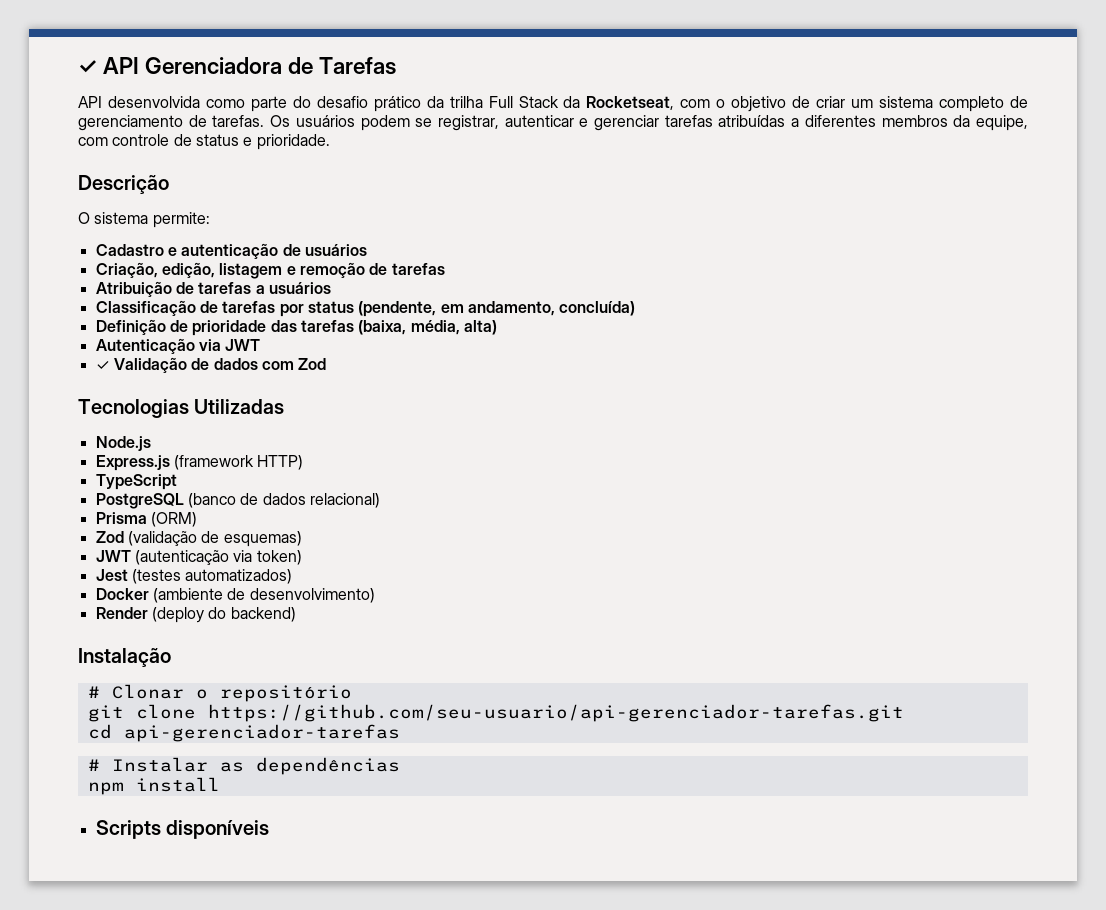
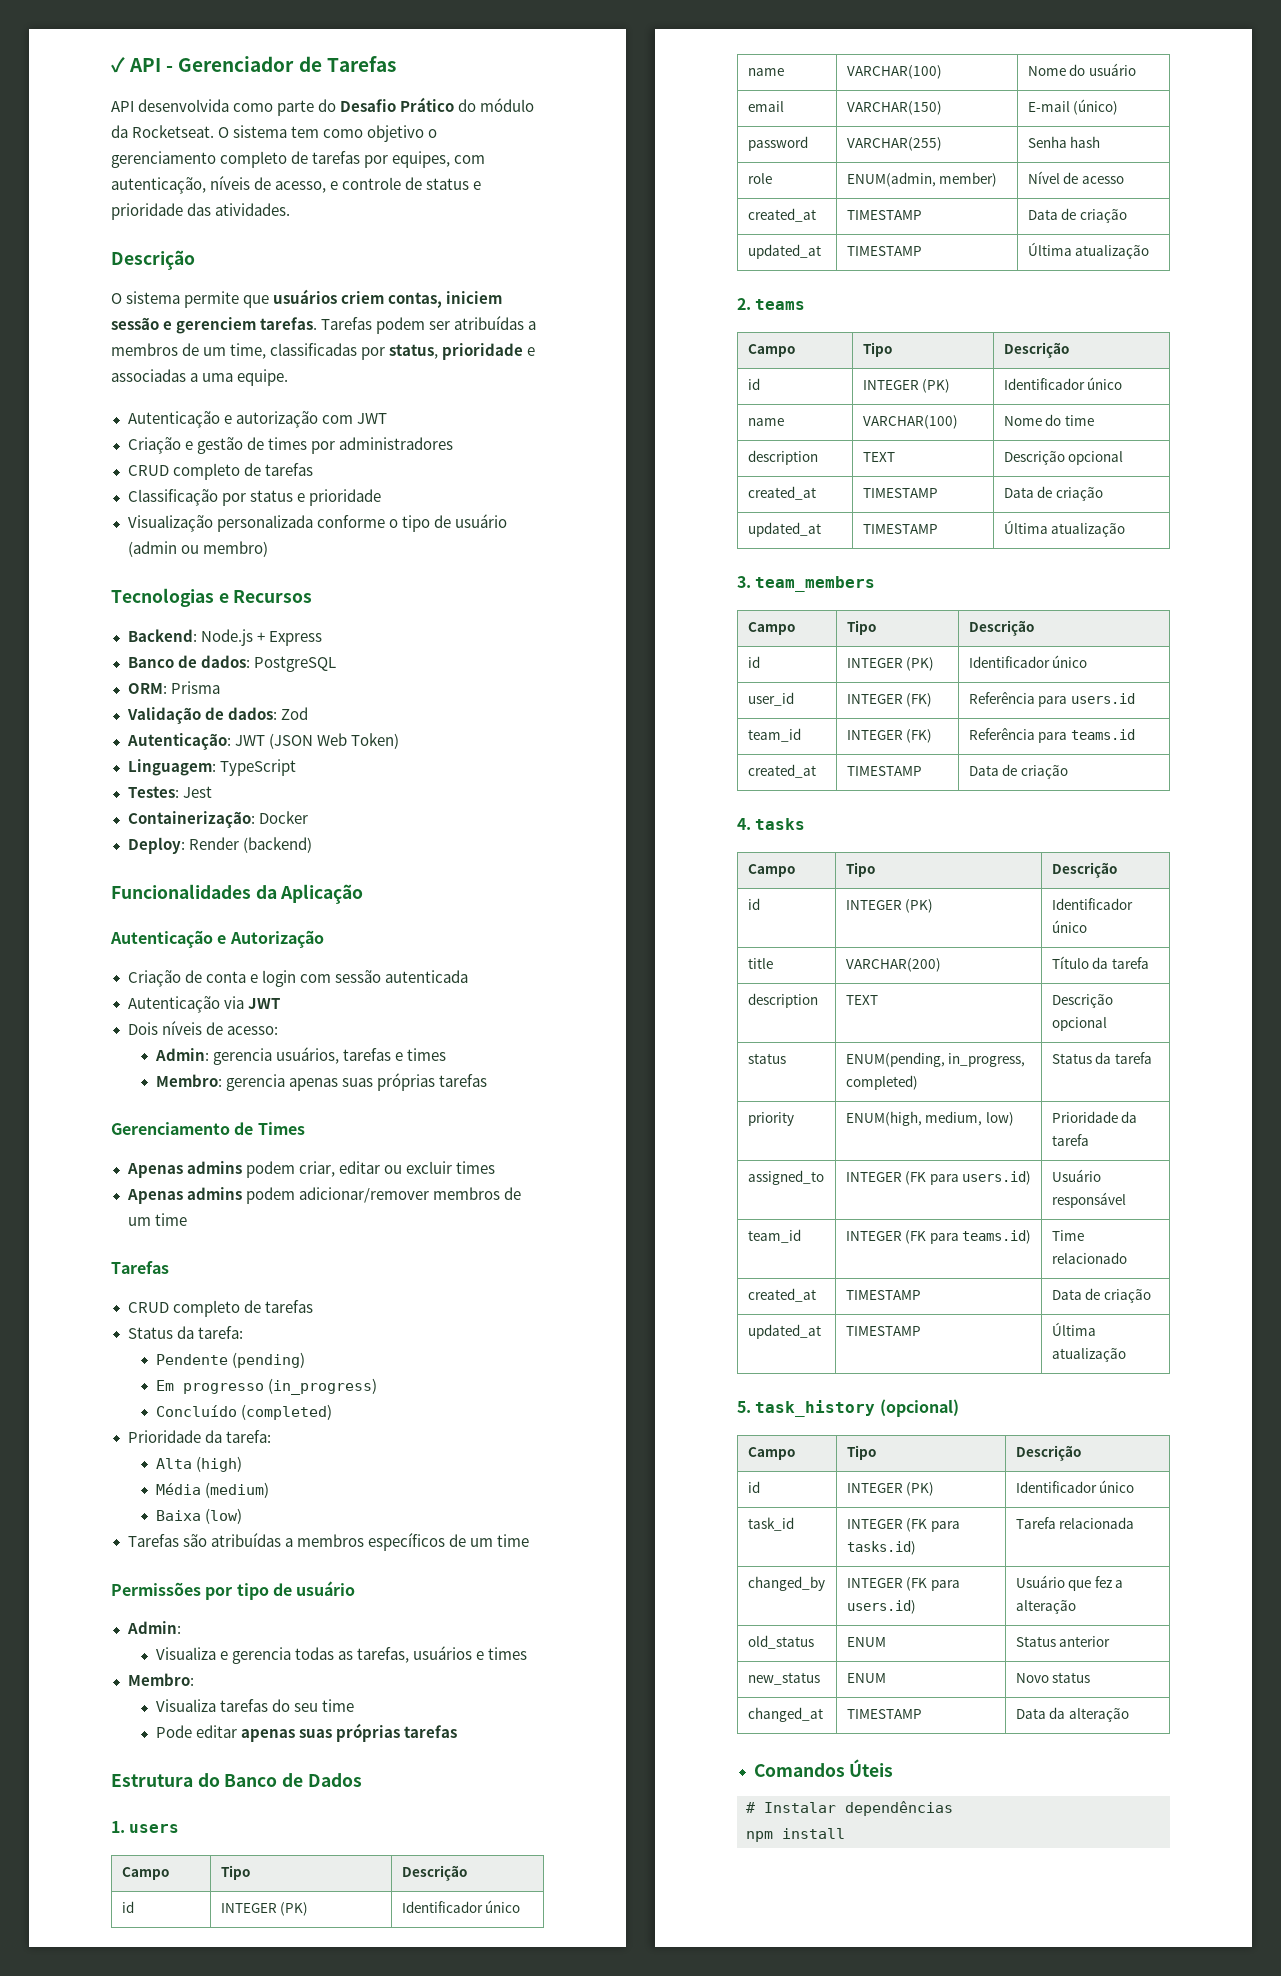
[145,57,283,74] Gerenciadora -> [166,56,295,72] - Gerenciador
[316,96,1029,112] [78,115,1029,131] [78,137,108,146] desafio prático da trilha Full Stack da Rocketseat, com o objetivo de criar um sistema completo de gerenciamento de tarefas. Os usuários podem se registrar, autenticar e gerenciar tarefas atribuídas a diferentes membros da equipe, com -> [340,97,535,112] [111,125,438,142] [111,151,486,168] [111,176,339,194] Desafio Prático do módulo da Rocketseat. O sistema tem como objetivo o gerenciamento completo de tarefas por equipes, com autenticação, níveis de acesso, e
[256,134,330,150] prioridade. -> [111,203,291,220] prioridade das atividades.
[152,212,210,228] [95,243,367,259] [95,262,445,279] [95,281,331,297] [95,300,636,317] [95,319,497,336] [95,338,261,354] [95,357,327,373] [78,399,285,418] [95,436,151,451] [95,455,304,471] [95,474,177,490] [95,493,380,509] [95,512,197,527] [95,531,302,547] [95,550,302,565] [95,569,293,584] [95,588,375,603] [95,607,296,623] [78,648,171,667] [87,684,352,702] [87,704,904,722] [87,724,400,742] permite: // Cadastro e autenticação de usuários // Criação, edição, listagem e remoção de tarefas // Atribuição de tarefas a usuários // Classificação de tarefas por status (pendente, em andamento, concluída) // Definição de prioridade das tarefas (baixa, média, alta) // Autenticação via JWT // ✓ Validação de dados com Zod // Tecnologias Utilizadas // Node.js // Express.js (framework HTTP) // TypeScript // PostgreSQL (banco de dados relacional) // Prisma (ORM) // Zod (validação de esquemas) // JWT (autenticação via token) // Jest (testes automatizados) // Docker (ambiente de desenvolvimento) // Render (deploy do backend) // Instalação // # Clonar o repositório // git clone https://github.com/seu-usuario/api-gerenciador-tarefas.git // cd api-gerenciador-tarefas -> [184,289,503,308] [111,316,537,334] [111,343,536,360] [111,369,289,386] [127,411,387,428] [127,437,453,454] [127,463,313,480] [127,489,381,506] [127,514,507,532] [127,541,268,557] [111,588,313,607] [127,629,322,646] [127,655,336,672] [127,681,220,694] [126,707,308,724] [126,733,399,750] [127,759,296,776] [127,786,212,798] [127,811,308,828] [127,837,312,854] [111,884,364,904] [110,930,324,948] [127,970,468,987] [127,996,280,1013] [127,1021,278,1035] [154,1047,447,1065] [155,1073,488,1091] [111,1122,305,1135] [126,1161,495,1178] [126,1187,521,1204] [127,1213,187,1226] [111,1261,169,1274] [127,1300,313,1317] [127,1326,243,1339] [155,1352,305,1368] [155,1378,377,1395] [155,1404,332,1420] [127,1430,271,1443] [155,1456,242,1472] [155,1482,269,1498] [155,1508,242,1524] [127,1533,529,1551] [111,1581,356,1600] [126,1621,181,1634] [155,1646,528,1664] [127,1673,194,1686] [155,1699,355,1712] [155,1723,458,1742] [111,1773,362,1787] [111,1821,180,1833] [121,1867,169,1880] [220,1865,250,1880] [401,1865,467,1881] [121,1901,134,1913] [220,1902,309,1916] [401,1900,521,1913] [747,68,784,76] [846,65,942,79] [1027,63,1136,76] [747,101,784,112] [846,101,942,115] [1027,99,1119,115] [747,136,808,151] [846,137,942,151] [1027,136,1101,148] [747,173,772,184] [846,172,998,187] [1027,171,1124,184] [747,208,816,222] [846,210,922,220] [1027,208,1127,223] [747,244,821,259] [846,246,922,256] [1027,242,1150,259] [737,298,806,310] [747,344,795,357] [862,342,892,357] [1003,342,1069,358] [747,378,760,390] [862,379,951,393] [1003,377,1123,390] [747,418,784,426] [862,415,958,429] [1003,414,1094,426] [747,450,818,465] [862,452,895,462] [1003,451,1124,465] [747,486,816,500] [862,488,938,498] [1003,486,1103,501] [747,522,821,537] [862,524,938,534] [1003,520,1126,537] [737,576,876,592] [747,622,795,635] [846,620,876,635] [968,620,1034,636] [747,656,760,668] [846,657,935,671] [968,655,1088,668] [747,692,794,706] [846,693,933,707] [968,692,1135,707] [747,728,801,742] [846,729,933,743] [968,728,1135,743] [747,764,816,778] [846,766,922,776] [968,764,1068,779] [737,818,806,830] [747,864,795,877] [845,862,875,877] [1051,862,1117,878] [747,898,760,910] [845,899,934,913] [1051,898,1133,910] [1051,920,1087,933] [747,958,773,969] [845,958,941,972] [1051,956,1149,969] [747,993,818,1008] [845,995,878,1005] [1051,994,1113,1008] [1051,1017,1107,1031] [747,1053,786,1064] [845,1052,1026,1067] [845,1075,918,1090] [1051,1052,1152,1064] [747,1112,794,1126] [845,1111,1014,1126] [1051,1111,1138,1123] [1051,1134,1089,1146] [747,1170,824,1185] [845,1171,1032,1185] [1051,1169,1101,1182] [1051,1192,1126,1208] [747,1229,801,1243] [845,1230,1032,1244] [1051,1230,1084,1241] [1051,1252,1127,1264] [747,1288,816,1302] [845,1290,921,1300] [1051,1288,1151,1303] [747,1324,821,1339] [845,1326,921,1336] [1051,1322,1096,1336] [1051,1348,1126,1362] [737,1399,959,1417] [747,1447,795,1460] [846,1445,876,1460] [1015,1445,1081,1461] [747,1481,760,1493] [846,1482,935,1496] [1015,1480,1135,1493] [747,1517,794,1531] [846,1518,960,1532] [846,1541,916,1555] [1015,1517,1135,1529] [747,1576,825,1591] [846,1577,960,1591] [846,1600,916,1614] [1015,1575,1124,1591] [1015,1600,1076,1614] [747,1635,814,1649] [846,1637,886,1647] [1015,1636,1111,1647] [747,1672,820,1685] [846,1673,886,1683] [1015,1672,1091,1683] [747,1707,823,1722] [846,1709,922,1719] [1015,1707,1129,1722] [753,1759,894,1777] permite que usuários criem contas, iniciem sessão e gerenciem tarefas. Tarefas podem ser atribuídas a membros de um time, classificadas por status, prioridade e associadas a uma equipe. // Autenticação e autorização com JWT // Criação e gestão de times por administradores // CRUD completo de tarefas // Classificação por status e prioridade // Visualização personalizada conforme o tipo de usuário (admin ou membro) // Tecnologias e Recursos // Backend: Node.js + Express // Banco de dados: PostgreSQL // ORM: Prisma // Validação de dados: Zod // Autenticação: JWT (JSON Web Token) // Linguagem: TypeScript // Testes: Jest // Containerização: Docker // Deploy: Render (backend) // Funcionalidades da Aplicação // Autenticação e Autorização // Criação de conta e login com sessão autenticada // Autenticação via JWT // Dois níveis de acesso: // Admin: gerencia usuários, tarefas e times // Membro: gerencia apenas suas próprias tarefas // Gerenciamento de Times // Apenas admins podem criar, editar ou excluir times // Apenas admins podem adicionar/remover membros de um time // Tarefas // CRUD completo de tarefas // Status da tarefa: // Pendente (pending) // Em progresso (in_progress) // Concluído (completed) // Prioridade da tarefa: // Alta (high) // Média (medium) // Baixa (low) // Tarefas são atribuídas a membros específicos de um time // Permissões por tipo de usuário // Admin: // Visualiza e gerencia todas as tarefas, usuários e times // Membro: // Visualiza tarefas do seu time // Pode editar apenas suas próprias tarefas // Estrutura do Banco de Dados // 1. users // Campo | Tipo | Descrição // id | INTEGER (PK) | Identificador único // name | VARCHAR(100) | Nome do usuário // email | VARCHAR(150) | E-mail (único) // password | VARCHAR(255) | Senha hash // role | ENUM(admin, member) | Nível de acesso // created_at | TIMESTAMP | Data de criação // updated_at | TIMESTAMP | Última atualização // 2. teams // Campo | Tipo | Descrição // id | INTEGER (PK) | Identificador único // name | VARCHAR(100) | Nome do time // description | TEXT | Descrição opcional // created_at | TIMESTAMP | Data de criação // updated_at | TIMESTAMP | Última atualização // 3. team_members // Campo | Tipo | Descrição // id | INTEGER (PK) | Identificador único // user_id | INTEGER (FK) | Referência para users.id // team_id | INTEGER (FK) | Referência para teams.id // created_at | TIMESTAMP | Data de criação // 4. tasks // Campo | Tipo | Descrição // id | INTEGER (PK) | Identificador único // title | VARCHAR(200) | Título da tarefa // description | TEXT | Descrição opcional // status | ENUM(pending, in_progress, completed) | Status da tarefa // priority | ENUM(high, medium, low) | Prioridade da tarefa // assigned_to | INTEGER (FK para users.id) | Usuário responsável // team_id | INTEGER (FK para teams.id) | Time relacionado // created_at | TIMESTAMP | Data de criação // updated_at | TIMESTAMP | Última atualização // 5. task_history (opcional) // Campo | Tipo | Descrição // id | INTEGER (PK) | Identificador único // task_id | INTEGER (FK para tasks.id) | Tarefa relacionada // changed_by | INTEGER (FK para users.id) | Usuário que fez a alteração // old_status | ENUM | Status anterior // new_status | ENUM | Novo status // changed_at | TIMESTAMP | Data da alteração // Comandos Úteis
[219,762,244,772] as -> (836, 1807) none
[95,820,269,839] // Scripts disponíveis -> (845, 1833) none

